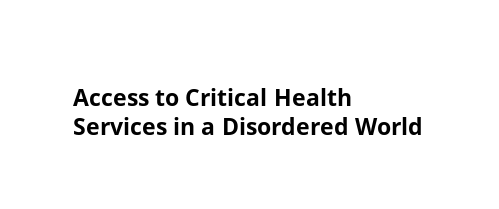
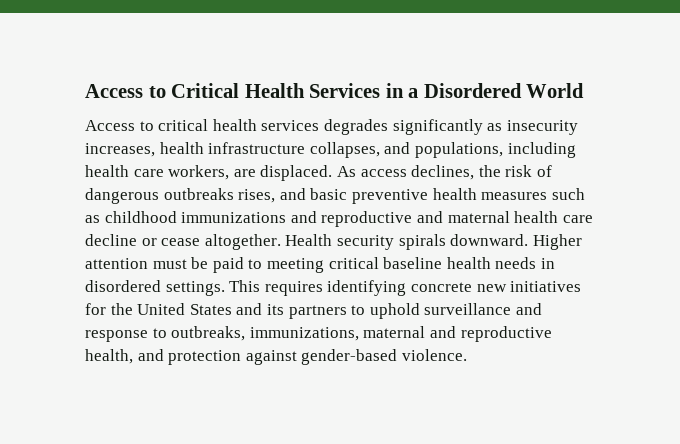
(423, 126) none -> [85,119,578,135] [85,142,576,158] [85,165,552,181] [85,188,585,204] [85,211,593,227] [85,234,582,250] [85,257,555,273] [85,280,582,296] [85,303,542,319] [85,326,552,342] [85,349,467,365] // Access to critical health services degrades significantly as insecurity increases, health infrastructure collapses, and populations, including health care workers, are displaced. As access declines, the risk of dangerous outbreaks rises, and basic preventive health measures such as childhood immunizations and reproductive and maternal health care decline or cease altogether. Health security spirals downward. Higher attention must be paid to meeting critical baseline health needs in disordered settings. This requires identifying concrete new initiatives for the United States and its partners to uphold surveillance and response to outbreaks, immunizations, maternal and reproductive health, and protection against gender-based violence.

